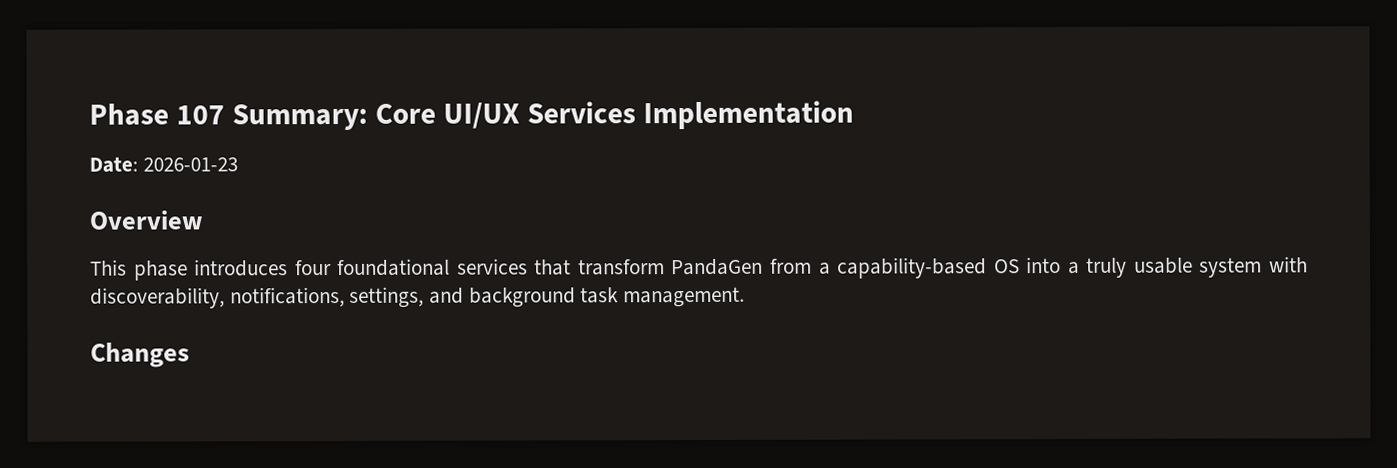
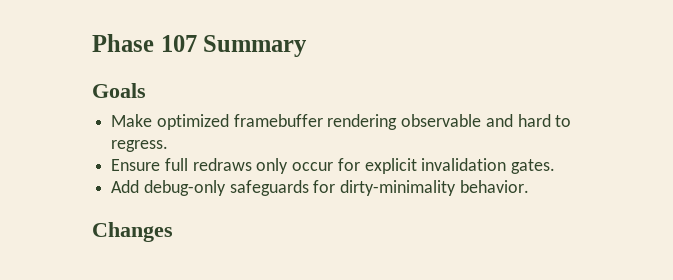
[231,100,854,131] [89,156,238,173] [89,210,203,230] [90,256,1309,281] [90,286,746,309] Summary: Core UI/UX Services Implementation // Date: 2026-01-23 // Overview // This phase introduces four foundational services that transform PandaGen from a capability-based OS into a truly usable system with discoverability, notifications, settings, and background task management. -> [203,35,308,57] [92,83,146,98] [111,114,572,130] [111,140,169,152] [111,158,556,174] [111,180,529,196] Summary // Goals // Make optimized framebuffer rendering observable and hard to regress. // Ensure full redraws only occur for explicit invalidation gates. // Add debug-only safeguards for dirty-minimality behavior.

